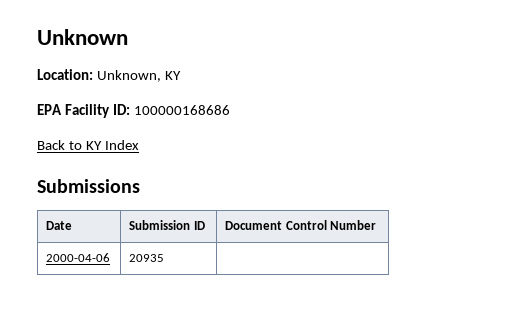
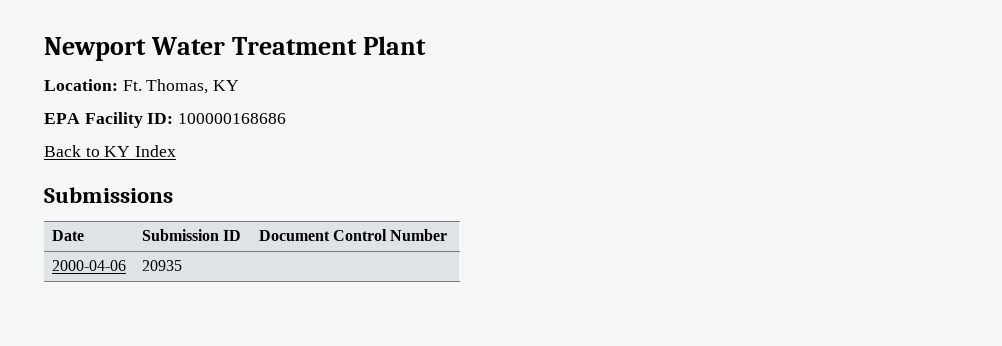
[37,29,128,45] Unknown -> [44,36,427,61] Newport Water Treatment Plant
[96,70,161,82] Unknown, -> [122,79,209,94] Ft. Thomas,

